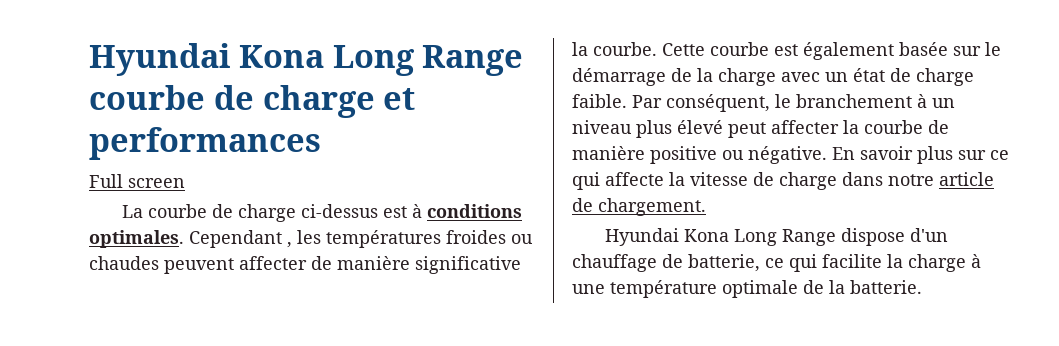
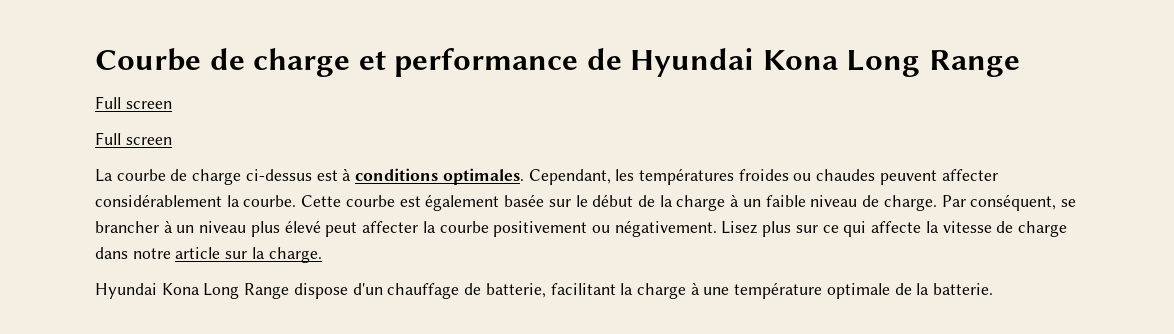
[89,43,524,76] [89,85,416,118] [89,127,321,160] Hyundai Kona Long Range courbe de charge et performances -> [95,48,1020,77] [95,96,172,109] Courbe de charge et performance de Hyundai Kona Long Range // Full screen
[189,230,292,248] Cependant , -> [528,169,611,185] Cependant,
[311,256,521,274] de manière significative -> [95,194,222,207] considérablement
[572,68,666,86] démarrage -> [592,194,634,207] début
[781,68,974,86] [572,94,912,112] avec un état de charge faible. Par conséquent, le branchement -> [730,194,1076,211] [95,221,159,233] à un faible niveau de charge. Par conséquent, se brancher
[928,120,949,134] [572,146,913,164] de manière positive ou négative. En savoir -> [493,220,758,237] positivement ou négativement. Lisez
[572,198,706,216] de chargement. -> [225,247,322,263] sur la charge.
[765,254,882,272] ce qui facilite -> [550,283,616,295] facilitant

